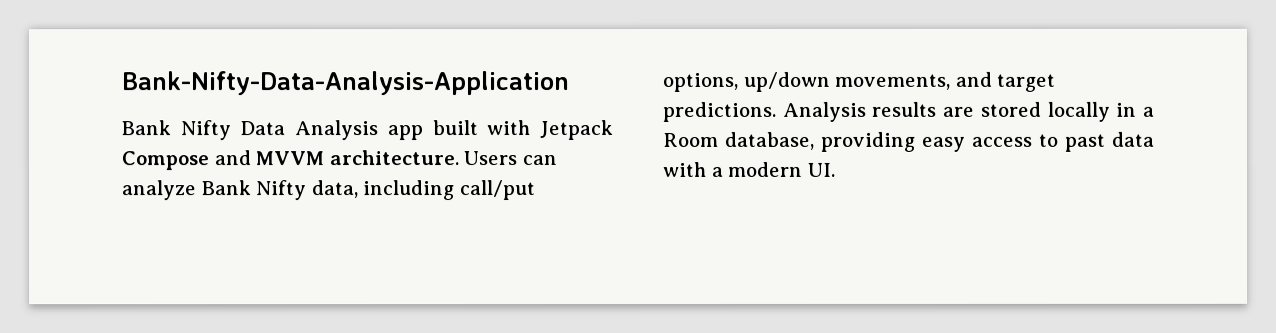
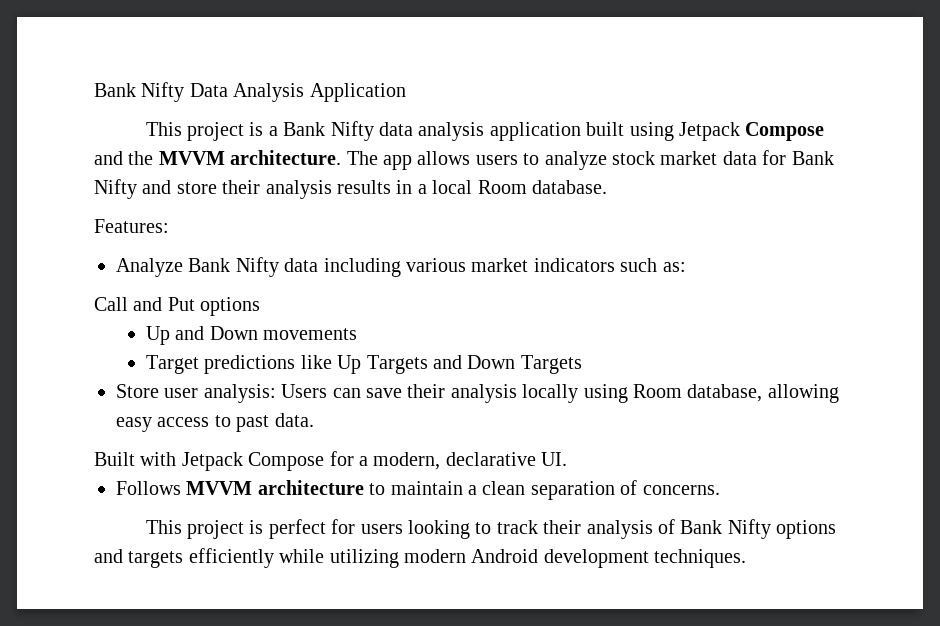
[121,71,569,96] Bank-Nifty-Data-Analysis-Application // -> (94, 90) none
[386,120,531,141] app built with -> [309,83,406,102] [145,121,674,141] Application // This project is a Bank Nifty data analysis application built using
(251, 158) none -> [128,151,154,165] the
[463,151,557,166] [122,180,536,201] [662,71,1056,92] [662,101,1154,122] Users can analyze Bank Nifty data, including call/put options, up/down movements, and target predictions. Analysis results are stored locally in a -> [346,150,834,170] [94,179,607,199] [94,219,169,233] [116,257,686,277] [94,297,261,316] [146,326,358,345] [146,355,582,374] [116,384,628,403] The app allows users to analyze stock market data for Bank Nifty and store their analysis results in a local Room database. // Features: // Analyze Bank Nifty data including various market indicators such as: // Call and Put options // Up and Down movements // Target predictions like Up Targets and Down Targets // Store user analysis: Users can save their analysis locally using
[820,131,915,152] providing -> [767,384,839,403] allowing
[1111,131,1154,147] [662,161,836,177] data with a modern UI. -> [274,413,314,427] [94,451,568,471] [116,480,720,500] [145,519,837,539] [94,548,747,568] data. // Built with Jetpack Compose for a modern, declarative UI. // Follows MVVM architecture to maintain a clean separation of concerns. // This project is perfect for users looking to track their analysis of Bank Nifty options and targets efficiently while utilizing modern Android development techniques.

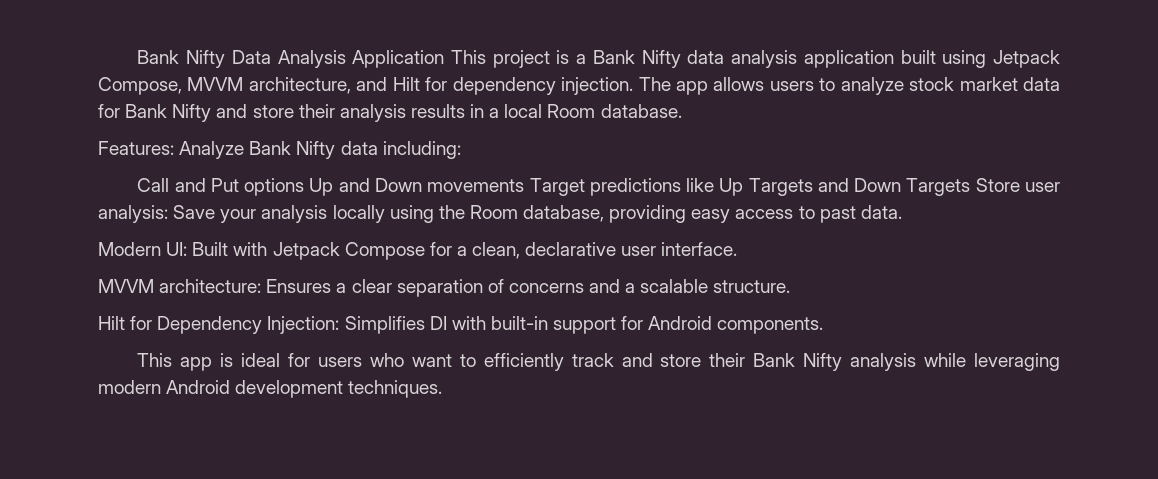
(406, 92) // -> (445, 59) none
[745,122,825,141] [94,150,342,165] Compose and the MVVM architecture. -> [98,77,634,95] Compose, MVVM architecture, and Hilt for dependency injection.
(169, 226) // -> (174, 148) none
[323,258,686,277] including various market indicators such as: -> [382,141,461,159] including:
(261, 306) // -> (305, 187) none
(358, 334) // -> (525, 185) none
(582, 364) // -> (971, 187) none
[281,384,446,398] Users can save their -> [173,205,257,223] Save your
(628, 393) none -> [438,205,465,219] the
[767,384,839,403] allowing -> [609,205,687,223] providing
(314, 420) none -> [98,242,188,256] Modern UI:
[373,452,568,470] [116,480,720,500] [145,519,837,539] [94,548,399,568] modern, declarative UI. // Follows MVVM architecture to maintain a clean separation of concerns. // This project is perfect for users looking to track their analysis of Bank Nifty options and targets efficiently while utilizing -> [472,242,738,259] [98,279,791,297] [98,316,824,334] [137,353,1060,371] clean, declarative user interface. // MVVM architecture: Ensures a clear separation of concerns and a scalable structure. // Hilt for Dependency Injection: Simplifies DI with built-in support for Android components. // This app is ideal for users who want to efficiently track and store their Bank Nifty analysis while leveraging

